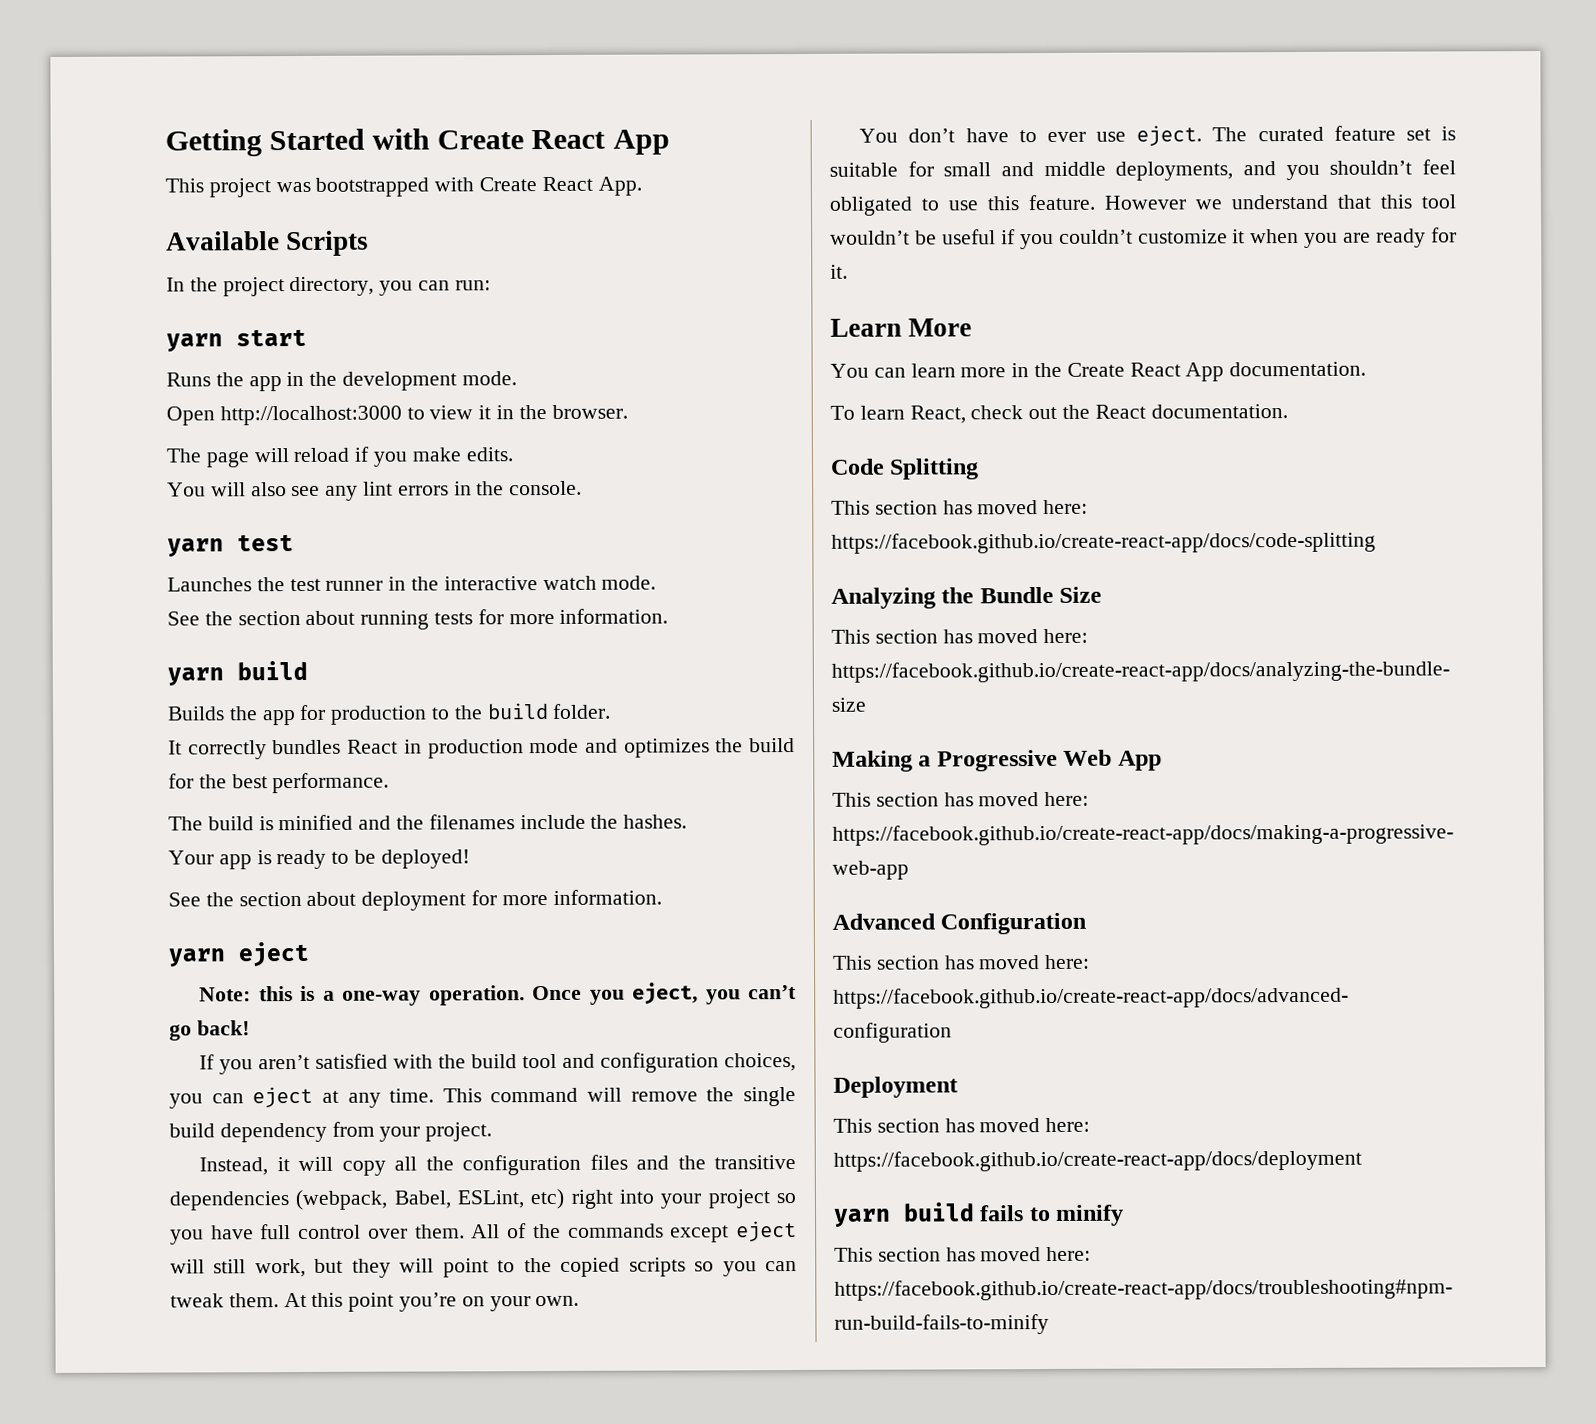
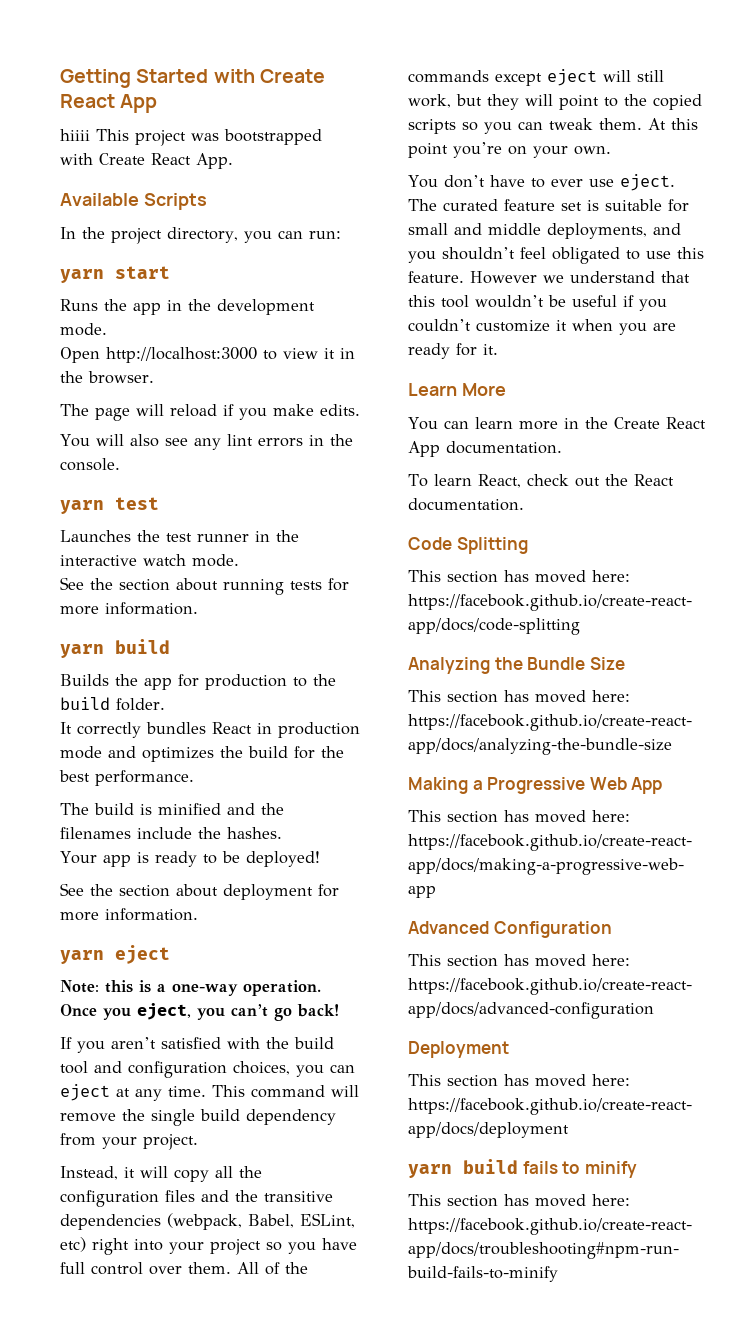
(670, 142) none -> [60,129,90,141] hiiii

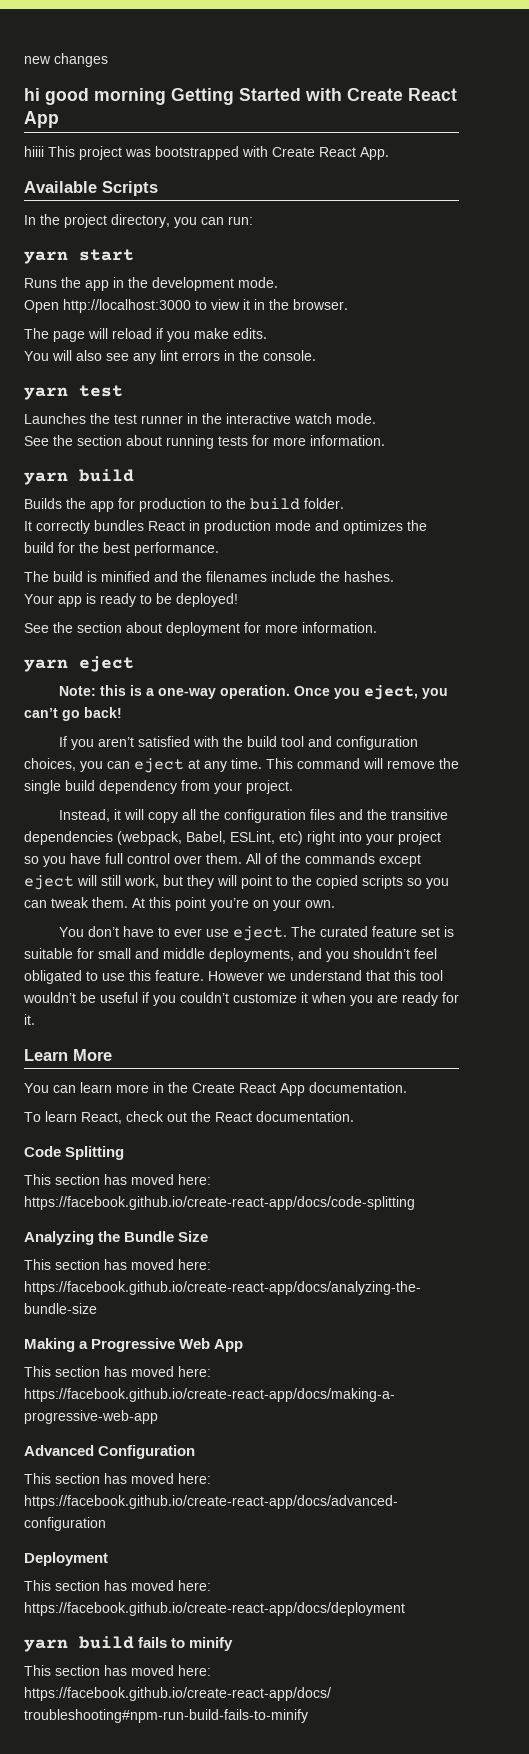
(60, 78) none -> [24,53,108,67] [24,88,166,105] new changes // hi good morning

